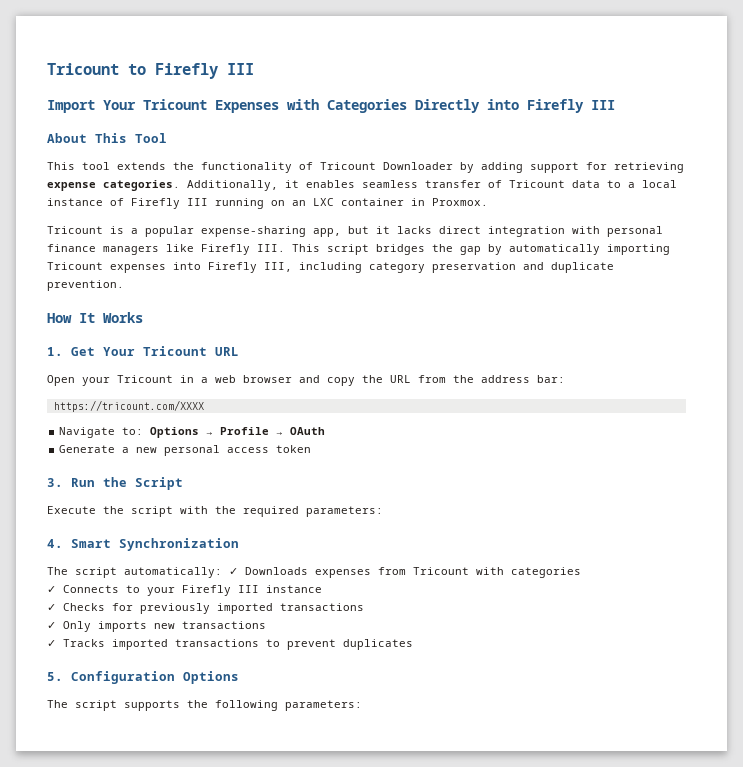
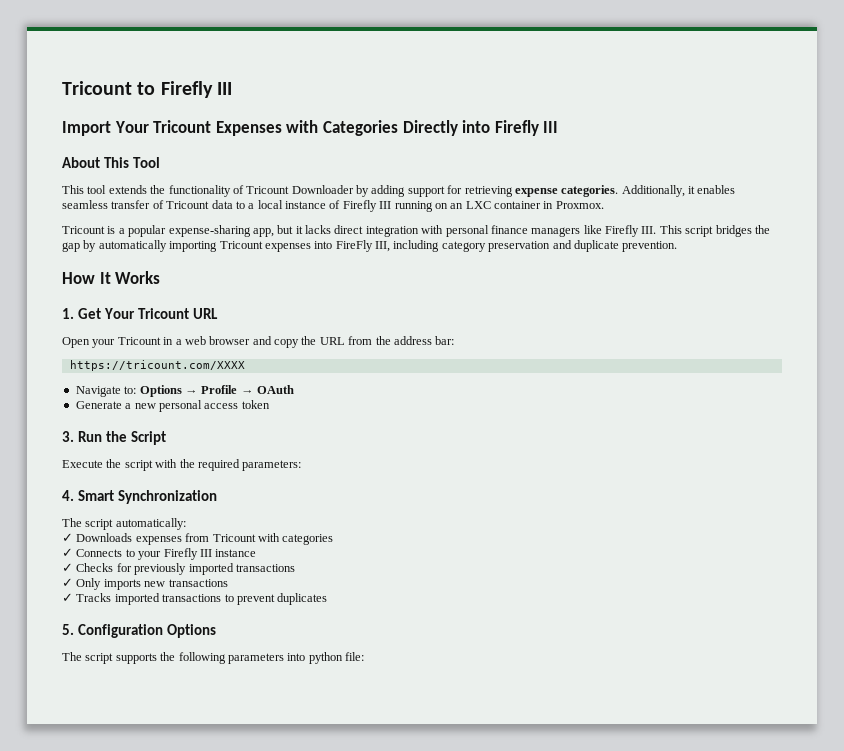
[208,262,257,273] Firefly -> [335,240,373,252] FireFly
(222, 572) none -> (186, 524) //
[285,700,362,711] parameters: -> [227,652,364,664] parameters into python file:

